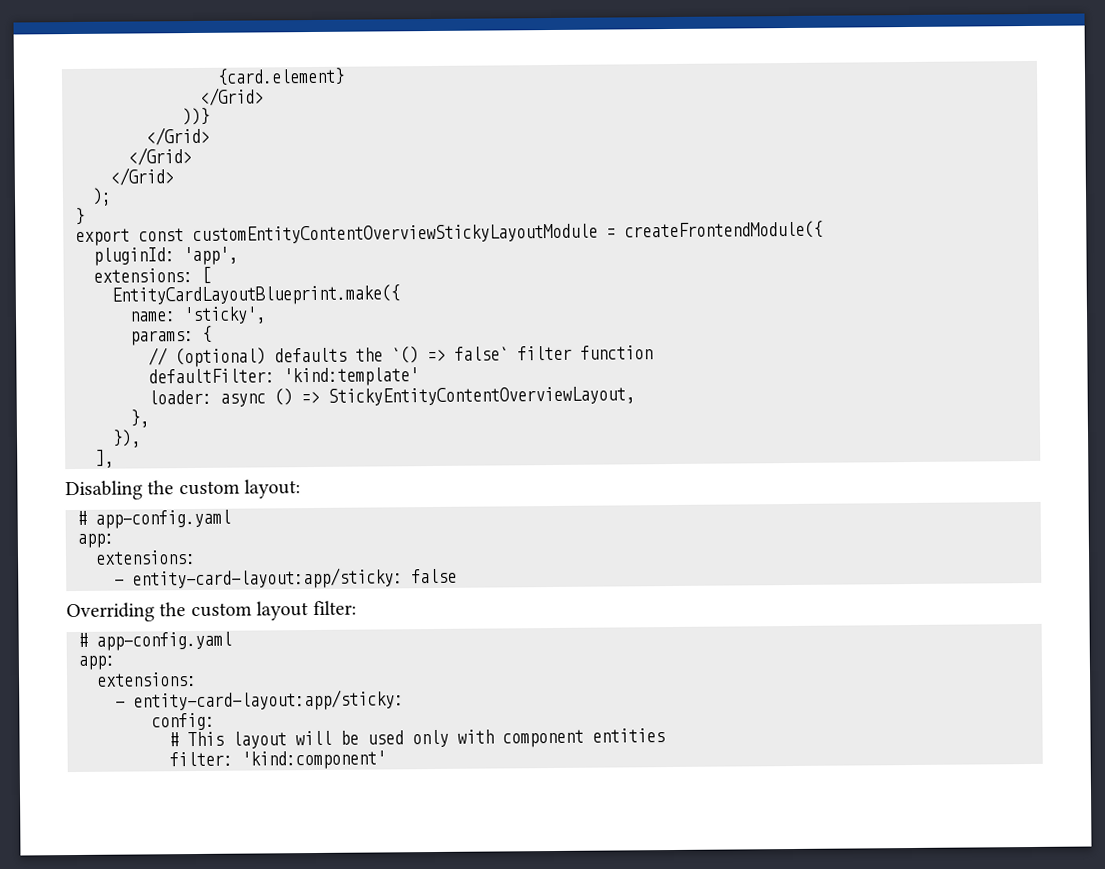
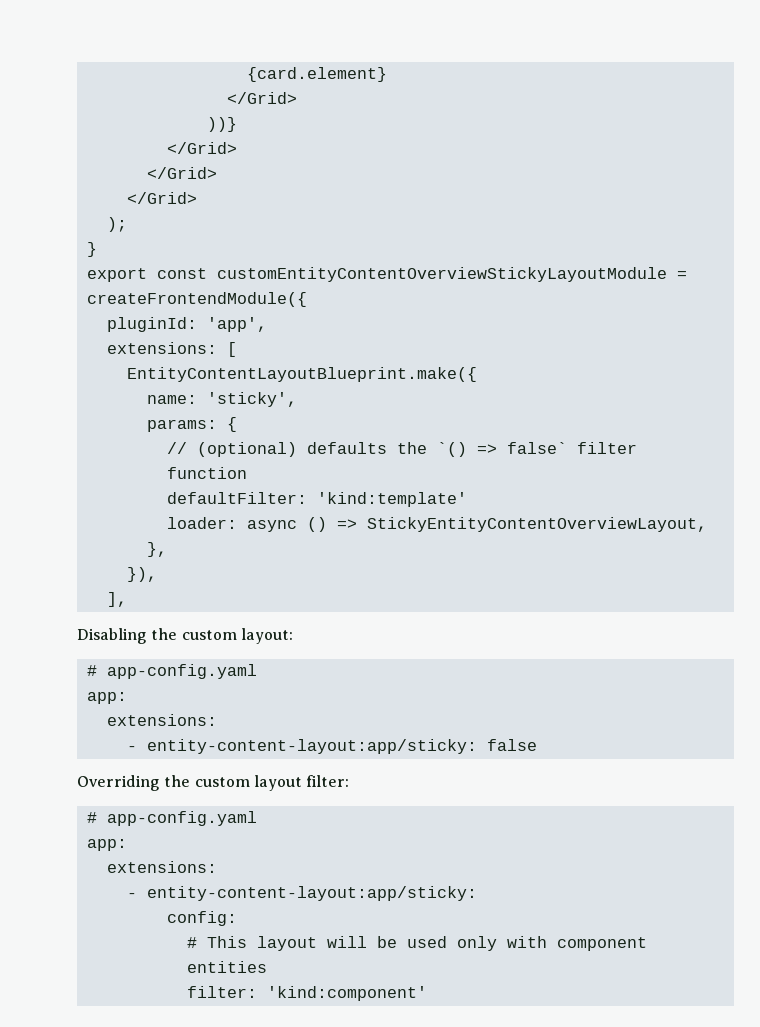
[111,284,400,306] EntityCardLayoutBlueprint.make({ -> [126,367,477,382] EntityContentLayoutBlueprint.make({
[132,567,403,590] entity-card-layout:app/sticky: -> [146,739,477,754] entity-content-layout:app/sticky:
[133,689,404,712] entity-card-layout:app/sticky: -> [146,886,477,901] entity-content-layout:app/sticky:

